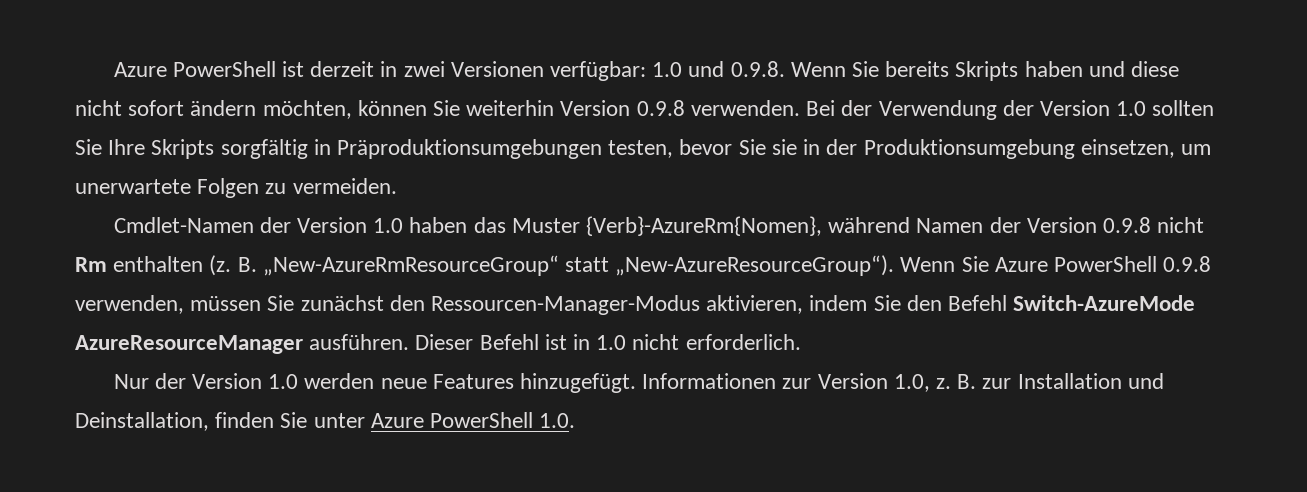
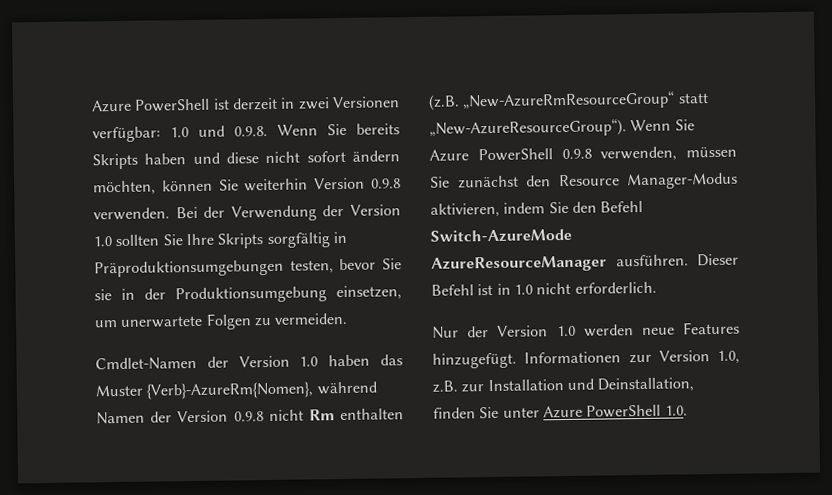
[209,255,257,276] (z. B. -> [428,94,460,111] (z.B.
[431,295,701,315] Ressourcen-Manager-Modus -> [558,172,738,190] Resource Manager-Modus
[936,374,977,389] z. B. -> [432,380,458,393] z.B.

